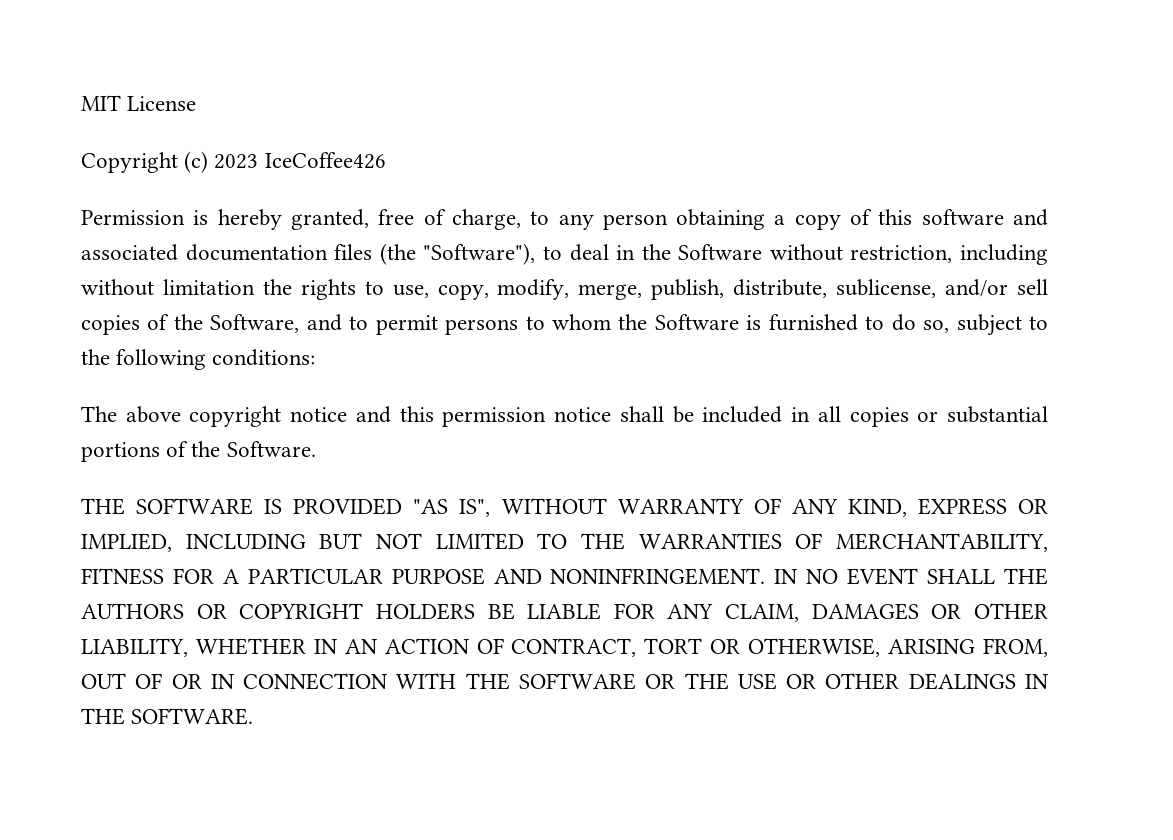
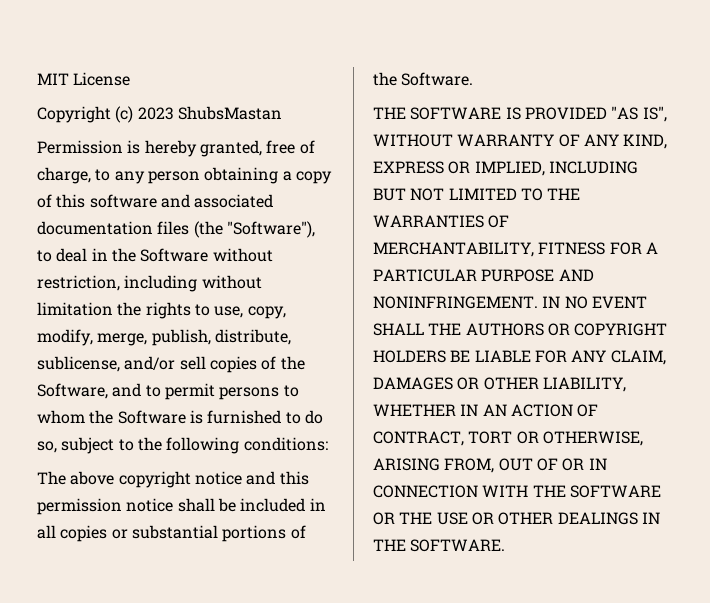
[264,152,386,169] IceCoffee426 -> [177,106,282,120] ShubsMastan

